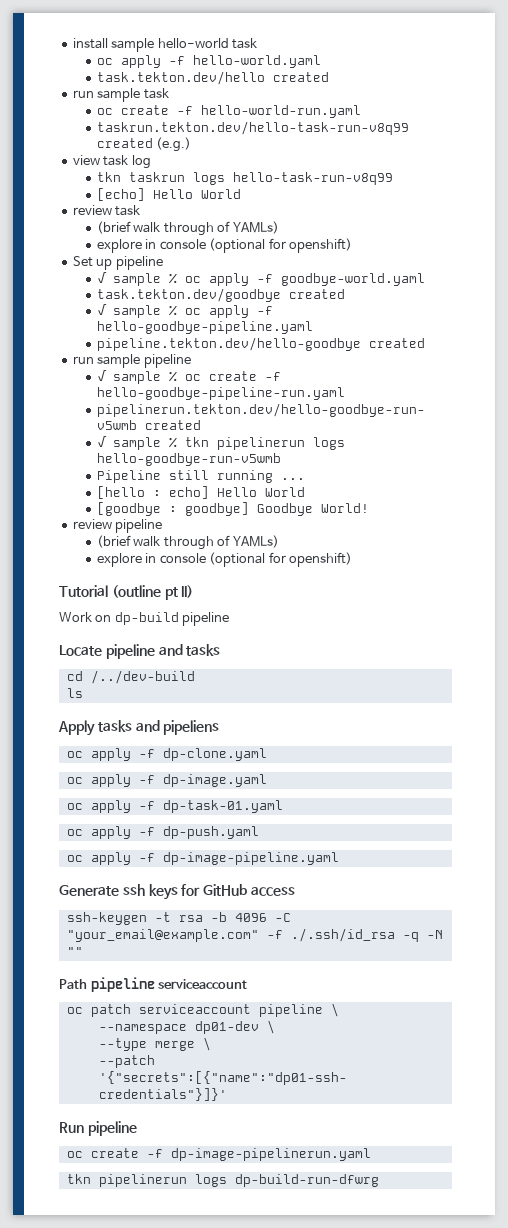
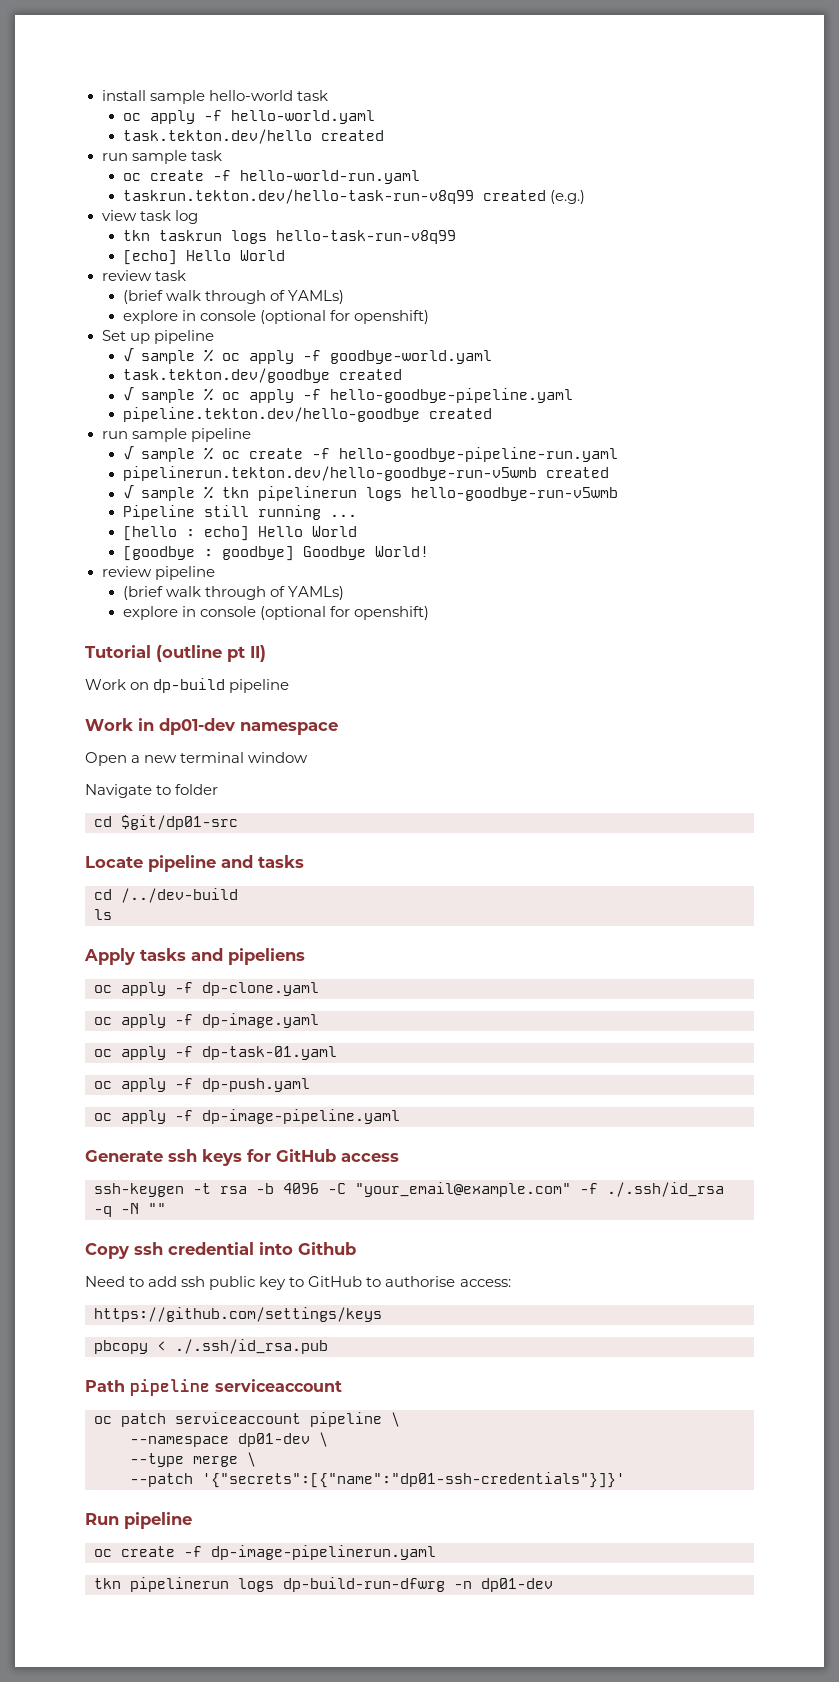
(230, 619) none -> [85,718,338,735] [85,752,309,766] [85,784,219,798] [94,815,238,830] // Work in dp01-dev namespace // Open a new terminal window // Navigate to folder // cd $git/dp01-src
(83, 951) none -> [85,1242,356,1259] [85,1276,511,1290] [94,1307,382,1322] [94,1339,328,1354] // Copy ssh credential into Github // Need to add ssh public key to GitHub to authorise access: // https://github.com/settings/keys // pbcopy < ./.ssh/id_rsa.pub
(379, 1180) none -> [454,1578,553,1592] -n dp01-dev

